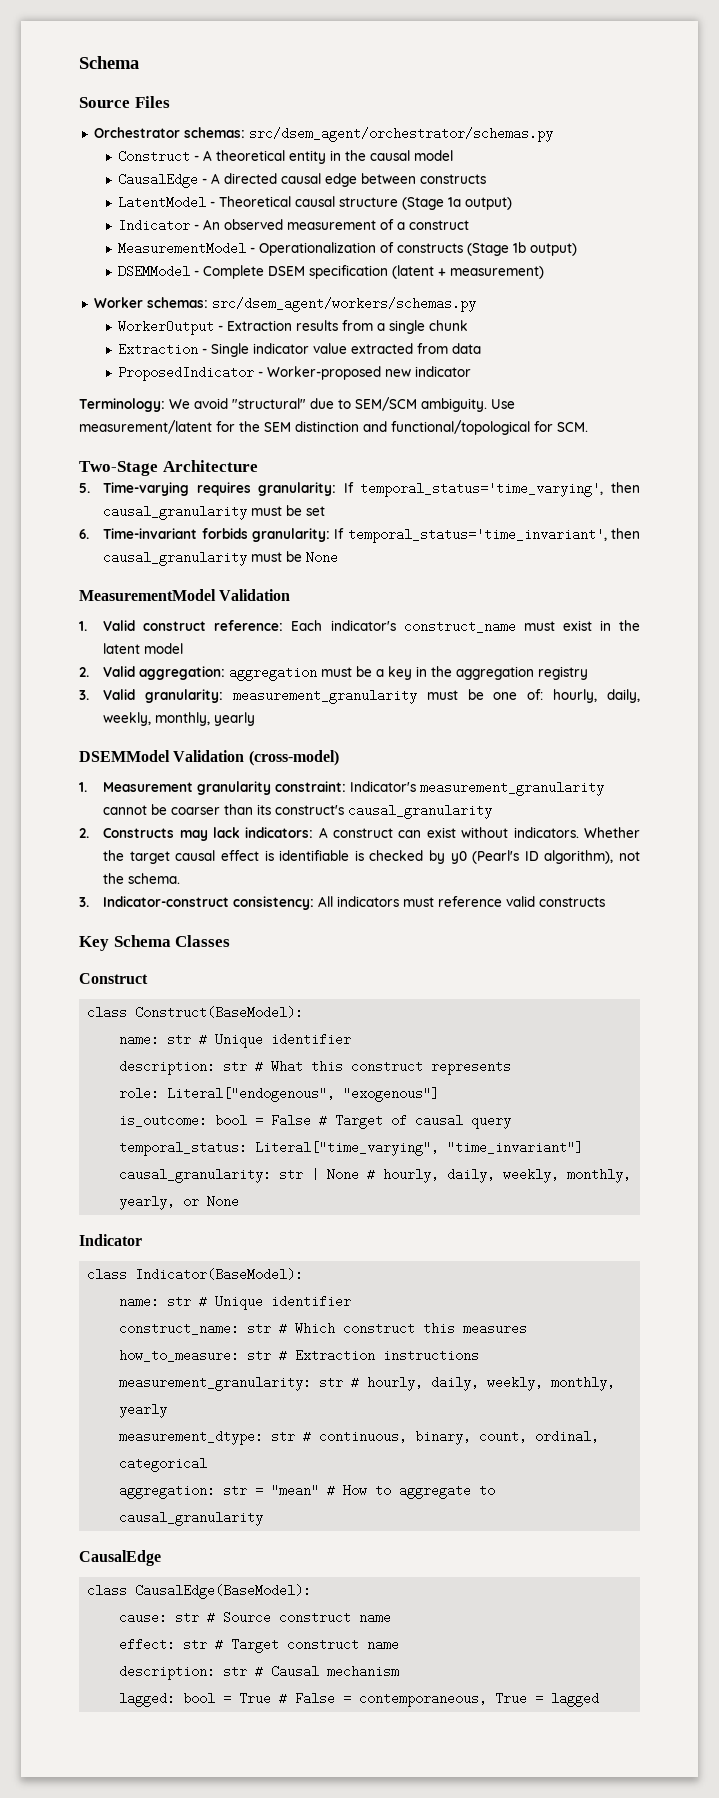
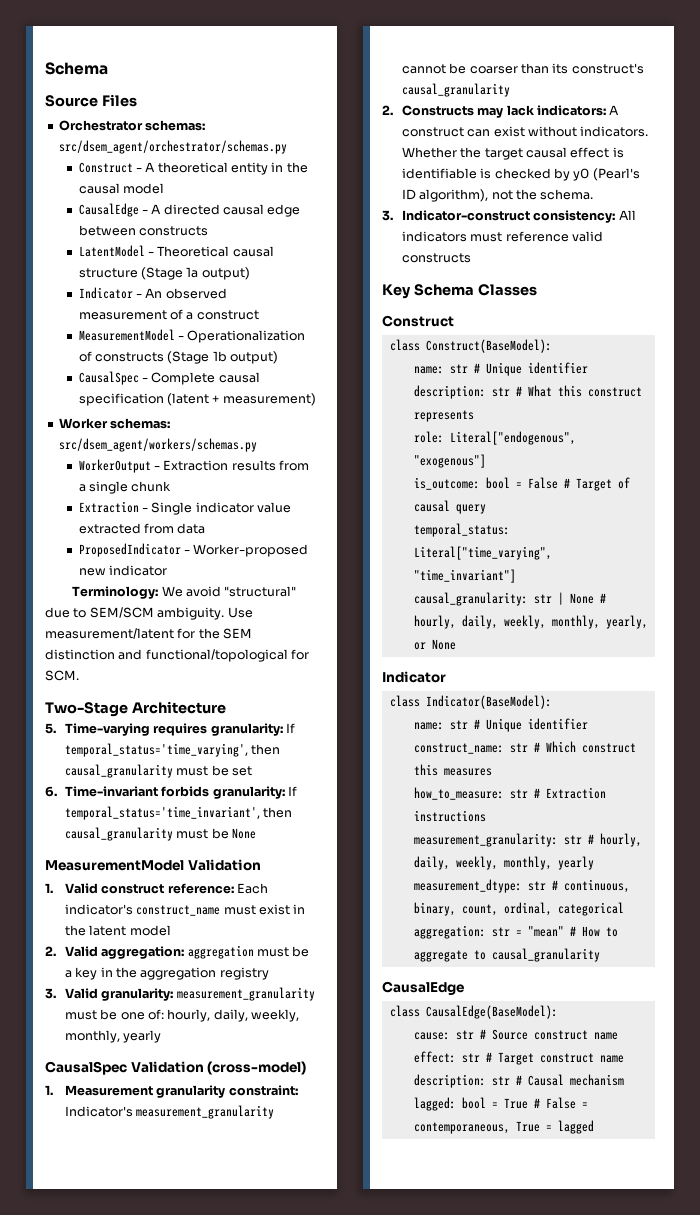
[118,265,191,278] DSEMModel -> [78,371,139,385] CausalSpec
[268,266,306,276] DSEM -> [218,372,260,383] causal
[79,750,170,762] DSEMModel -> [45,1061,127,1075] CausalSpec

